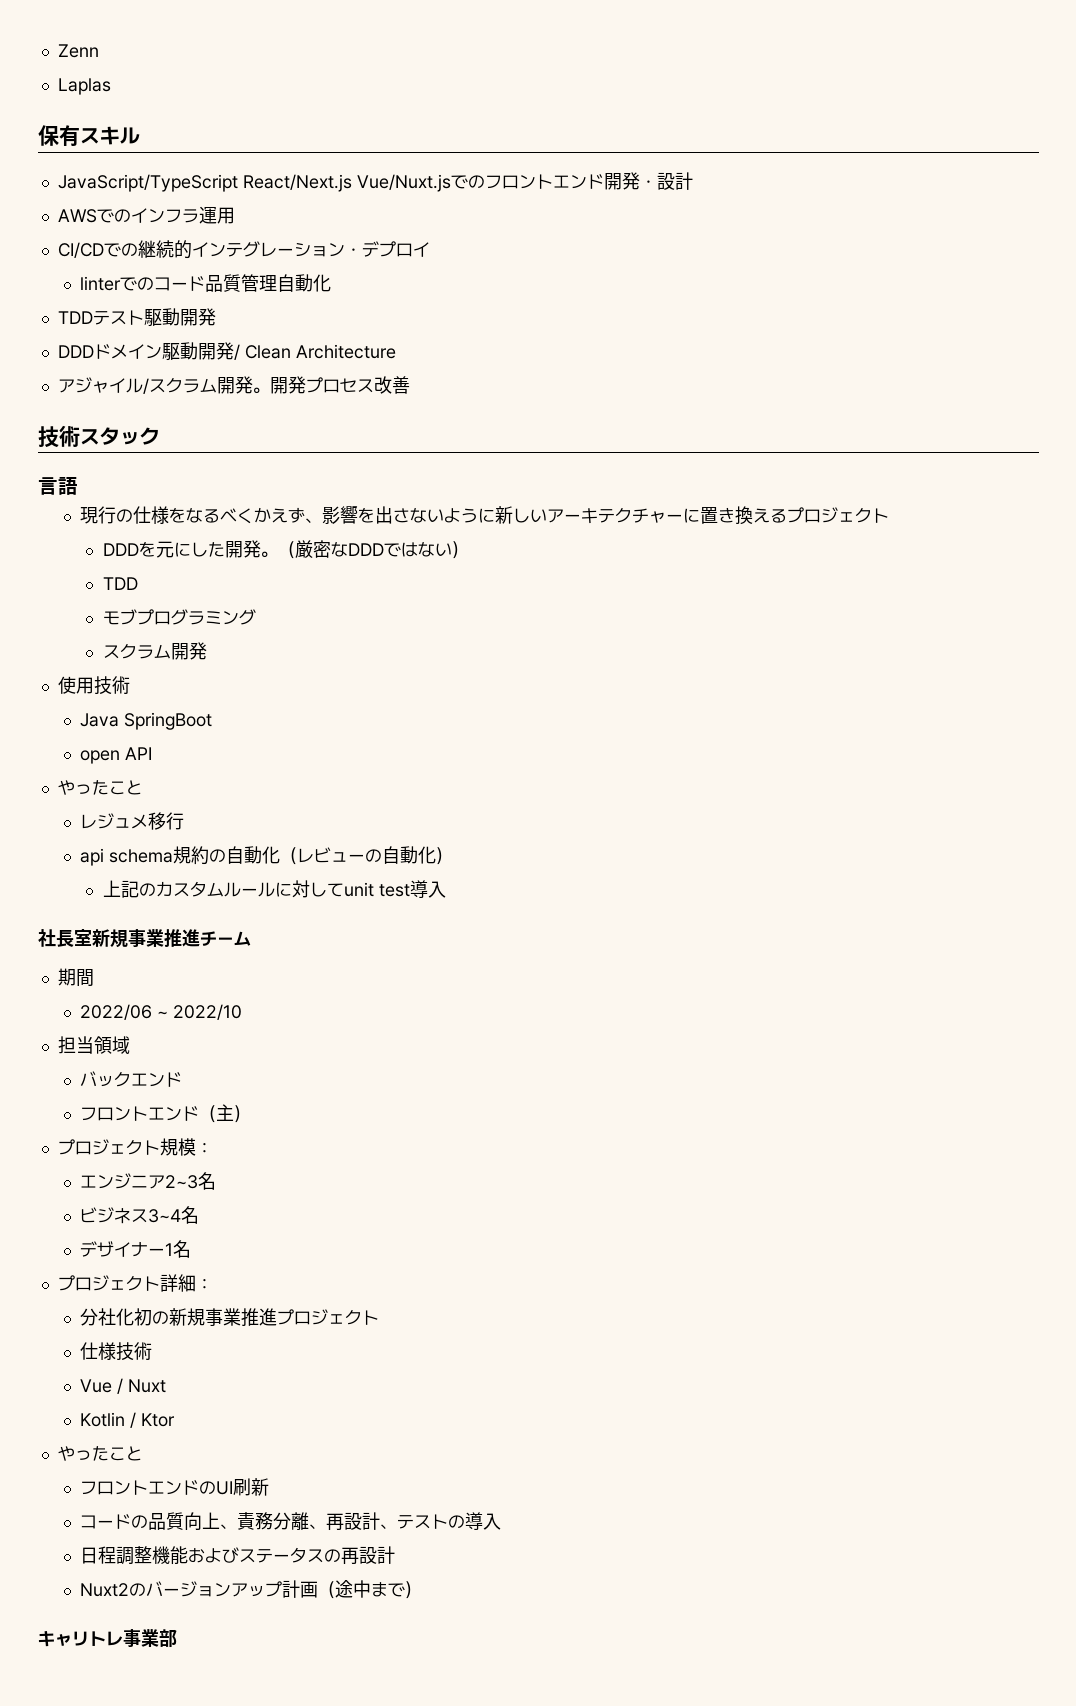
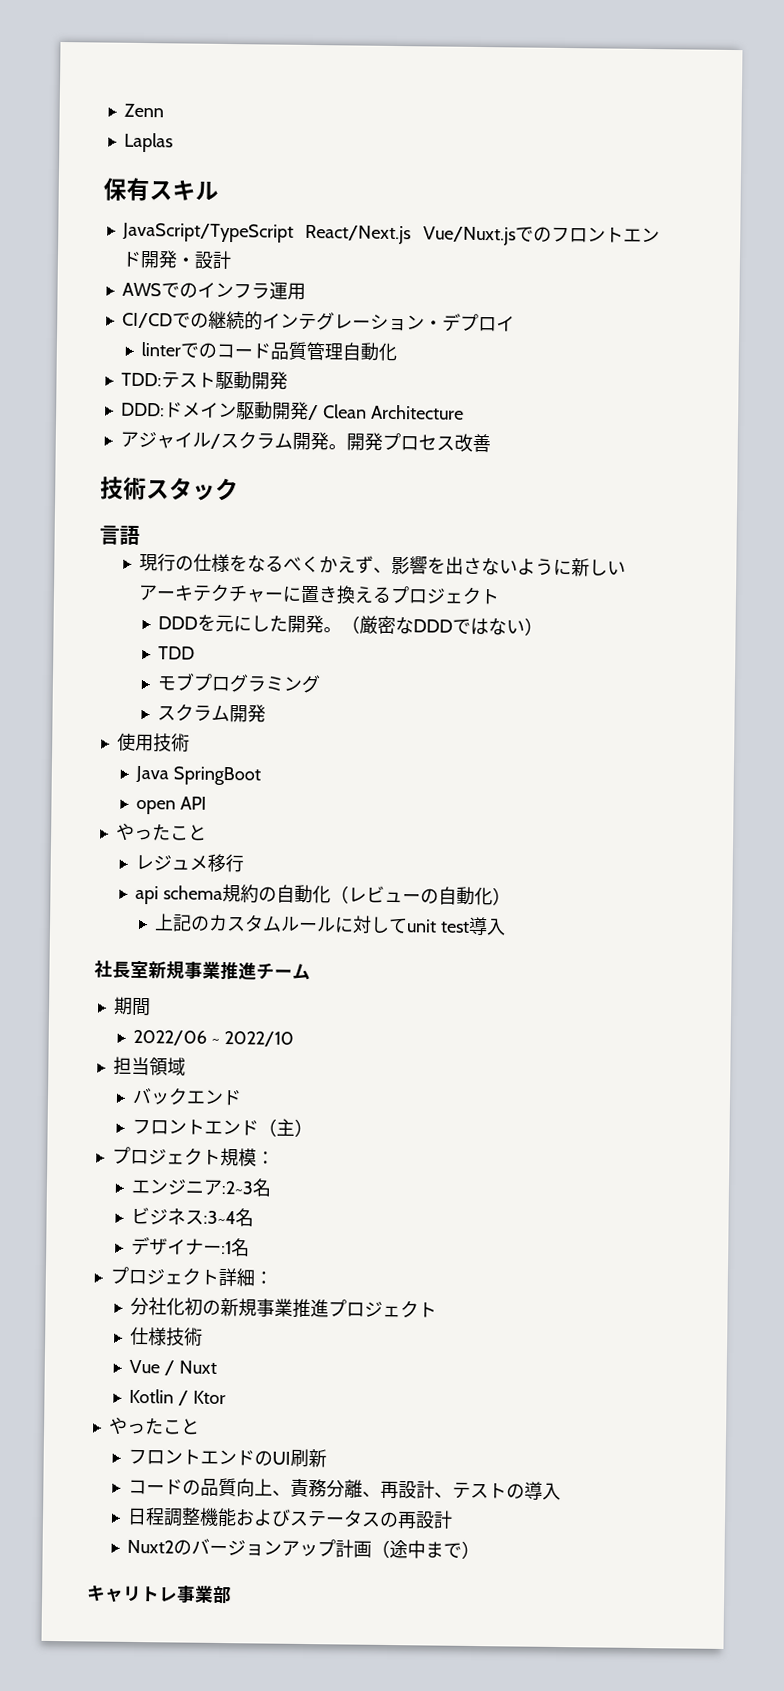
[57,311,93,324] TDD -> [120,372,162,387] TDD:
[57,345,94,358] DDD -> [120,402,165,417] DDD:
[165,1175,199,1189] 2~3 -> [221,1181,255,1195] :2~3
[148,1209,182,1223] 3~4 -> [203,1210,237,1225] :3~4
[165,1243,174,1256] 1 -> [221,1241,233,1255] :1

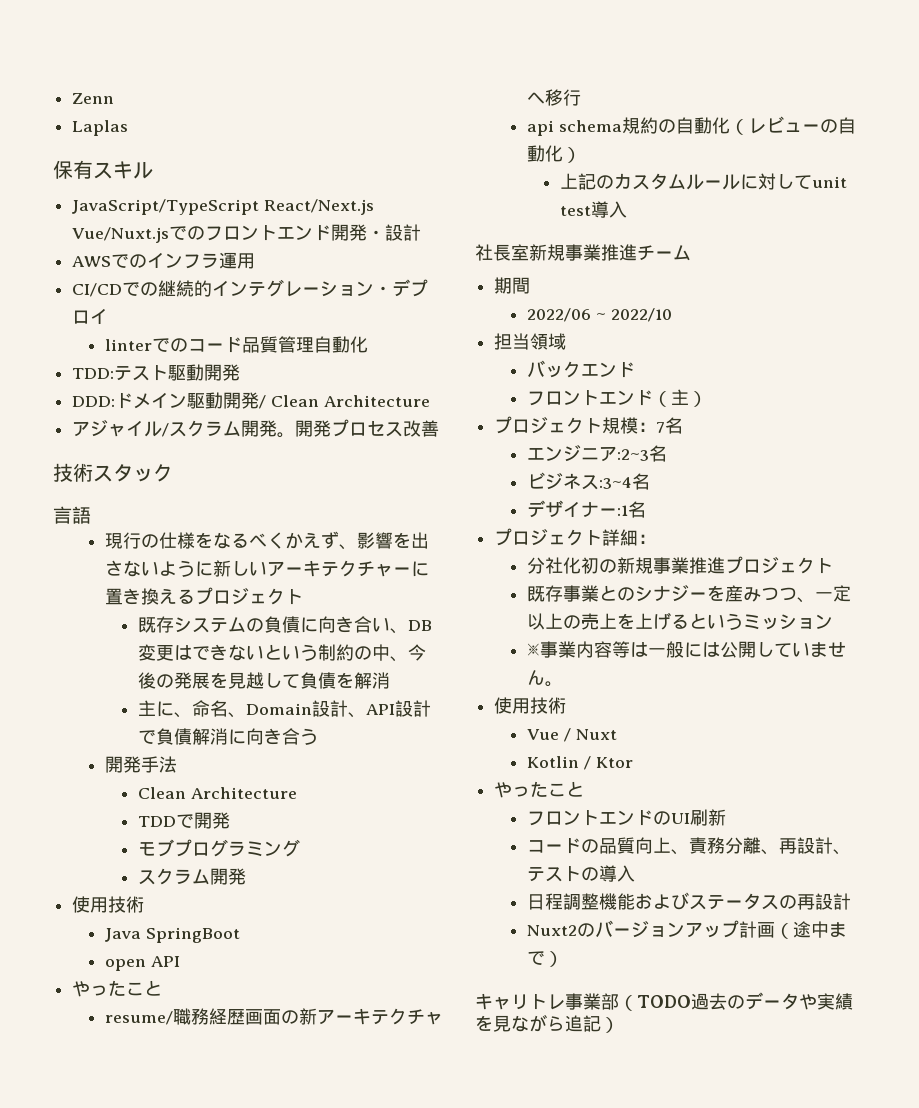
[158,614,544,636] DDDを元にした開発。（厳密なDDDではない） -> [138,616,433,634] [138,644,427,662] [138,672,391,689] [138,700,432,718] [138,728,319,745] [105,756,178,773] [138,787,297,799] 既存システムの負債に向き合い、DB変更はできないという制約の中、今後の発展を見越して負債を解消 // 主に、命名、Domain設計、API設計で負債解消に向き合う // 開発手法 // Clean Architecture
(196, 653) none -> [176,812,231,829] で開発
[135,854,209,871] レジュメ -> [105,1008,444,1025] [527,92,546,104] resume/職務経歴画面の新アーキテクチャへ
(275, 1158) none -> [656,417,684,434] 7名
[130,1326,168,1346] 仕様 -> [527,585,852,603] [527,612,834,630] [527,641,847,658] [527,670,564,687] [494,697,531,714] 既存事業とのシナジーを産みつつ、一定以上の売上を上げるというミッション // ※事業内容等は一般には公開していません。 // 使用
(232, 1595) none -> [619,992,853,1011] [475,1014,619,1033] （TODO過去のデータや実績を見ながら追記）

